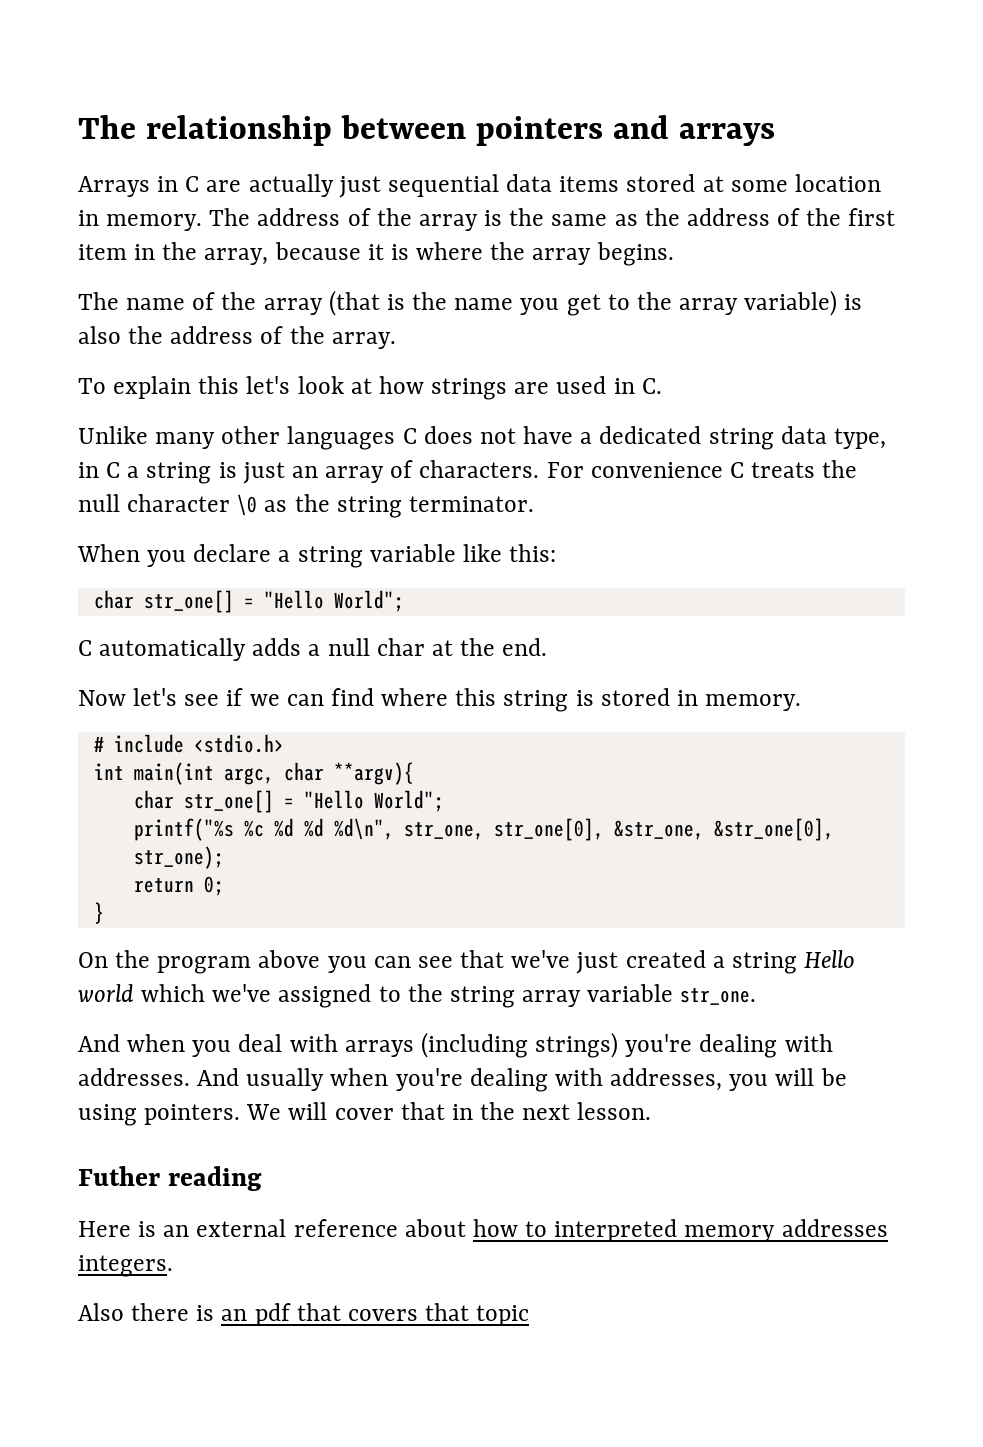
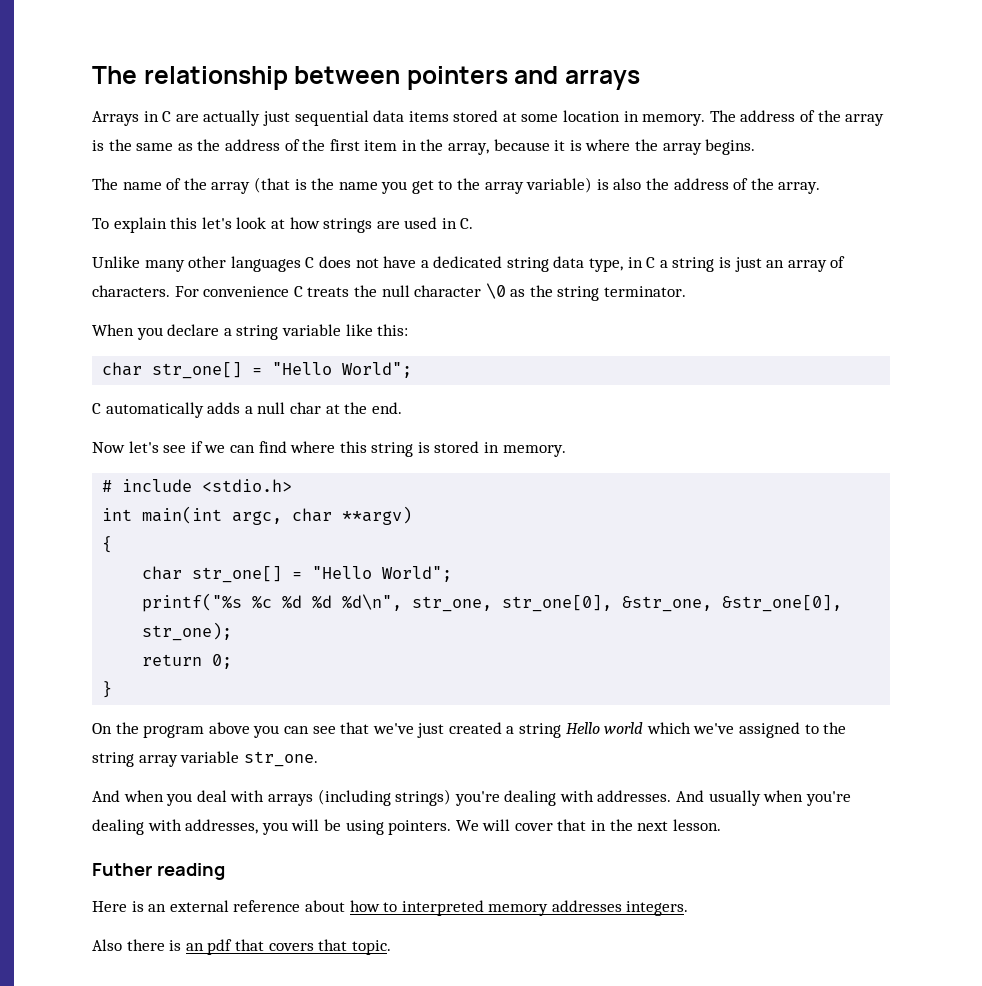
[333,762,414,785] **argv){ -> [342,506,413,525] [102,536,113,553] **argv) // {
[476,1305,530,1326] topic -> [351,940,391,955] topic.

